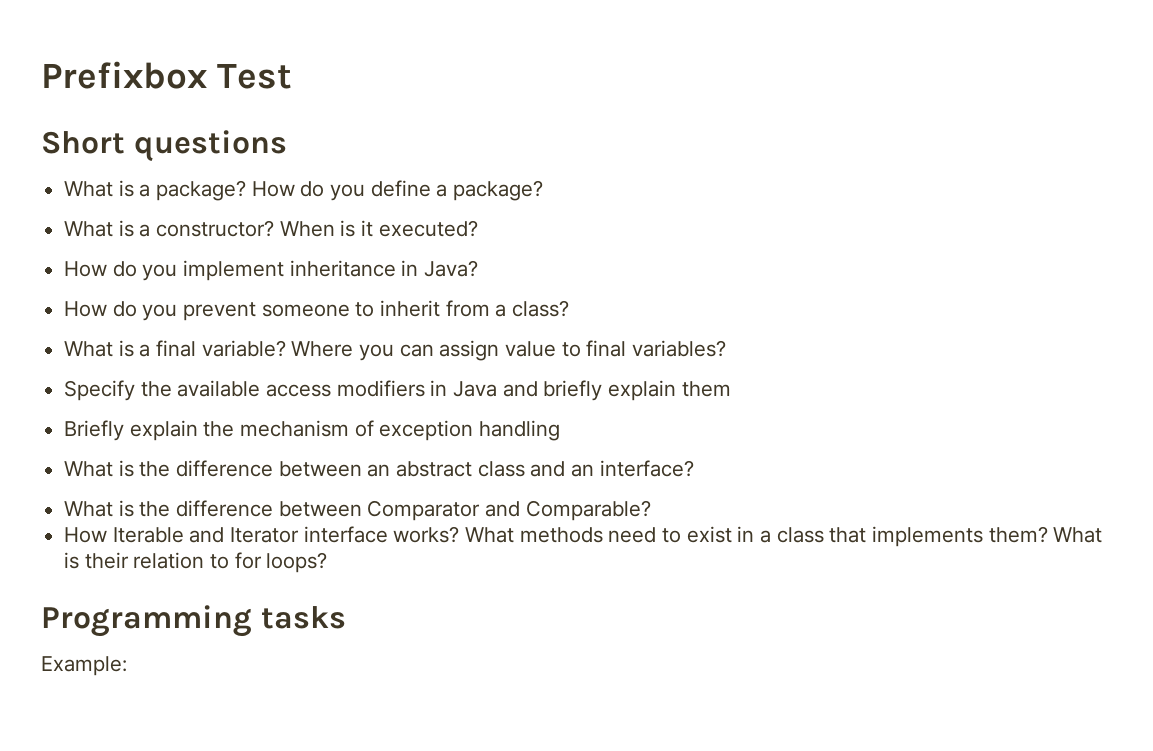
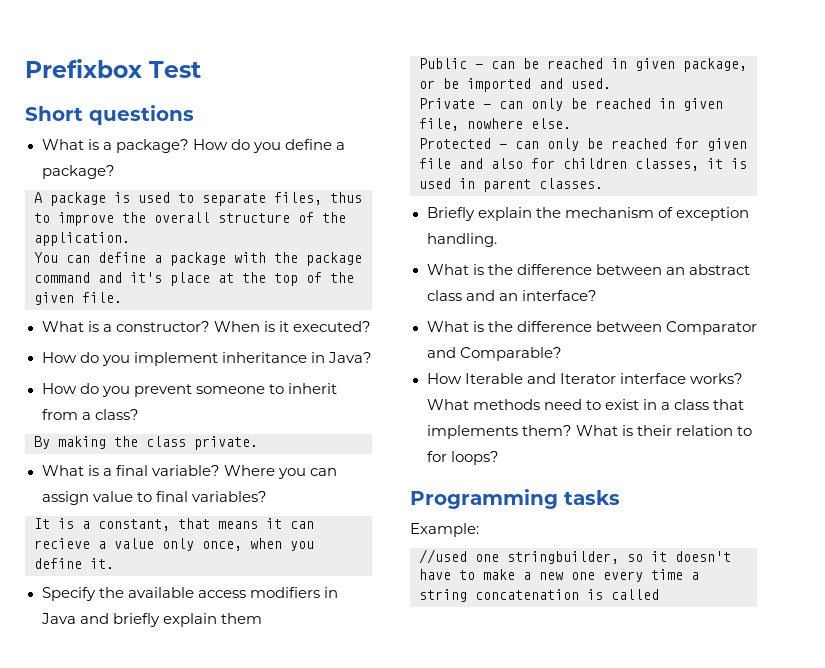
(544, 190) none -> [34,192,362,206] [34,212,346,226] [34,232,130,246] [34,252,362,266] [34,272,354,286] [34,292,122,305] // A package is used to separate files, thus to improve the overall structure of the application. // You can define a package with the package command and it's place at the top of the given file.
(570, 308) none -> [34,436,258,450] // By making the class private.
(727, 348) none -> [34,518,314,531] [34,538,314,551] [34,558,114,569] // It is a constant, that means it can recieve a value only once, when you define it.
(731, 389) none -> [419,58,747,72] [419,78,611,92] [419,98,723,111] [419,118,571,131] [419,138,747,151] [419,158,747,171] [419,178,603,192] // Public - can be reached in given package, or be imported and used. // Private - can only be reached in given file, nowhere else. // Protected - can only be reached for given file and also for children classes, it is used in parent classes.
[479,420,561,441] handling -> [426,233,497,247] handling.
(127, 666) none -> [419,549,731,564] [419,569,699,582] [419,589,659,602] // //used one stringbuilder, so it doesn't have to make a new one every time a string concatenation is called

